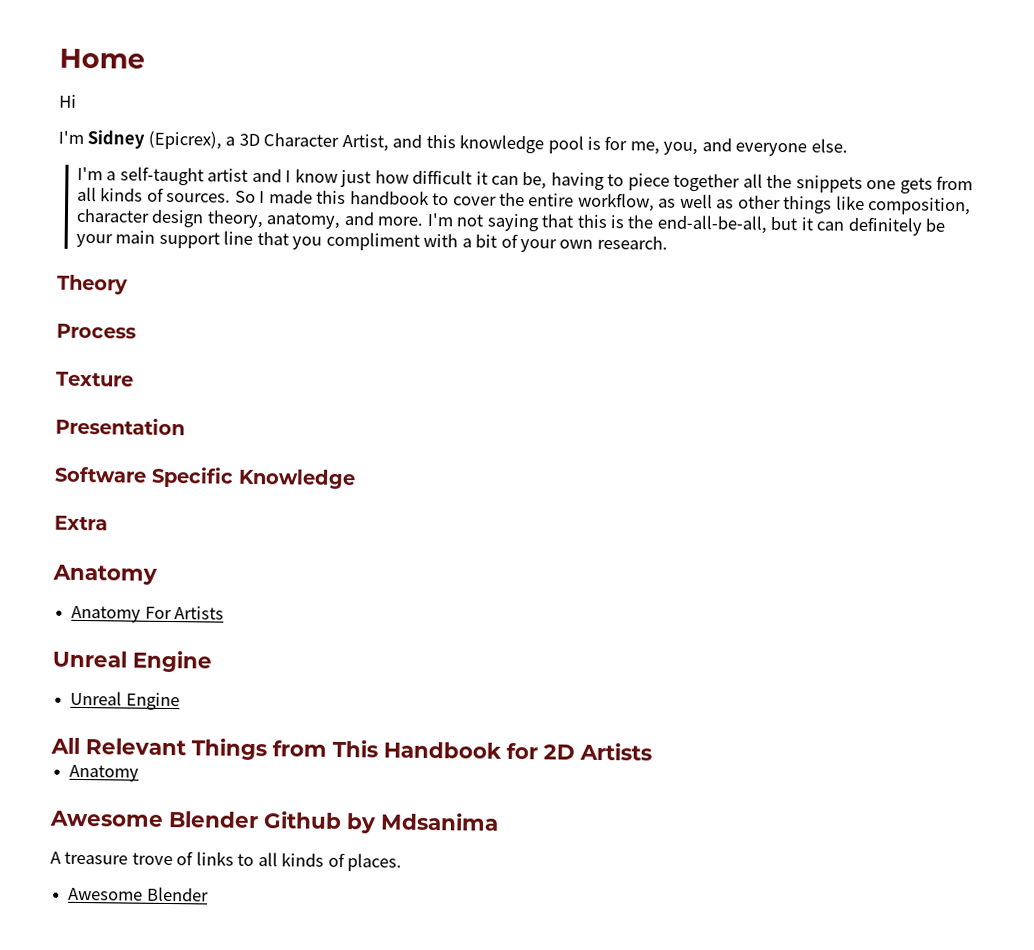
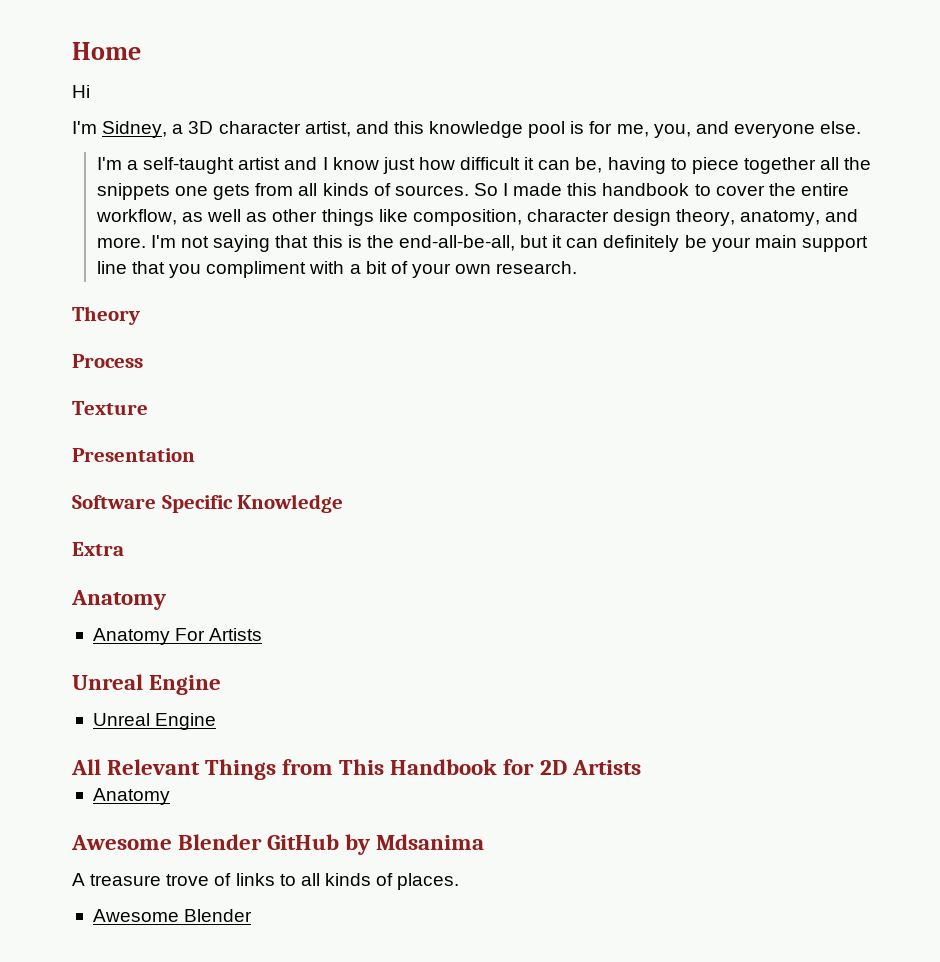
[87,130,389,152] Sidney (Epicrex), a 3D Character Artist, -> [102,121,351,138] Sidney, a 3D character artist,
[263,811,342,829] Github -> [267,834,340,850] GitHub

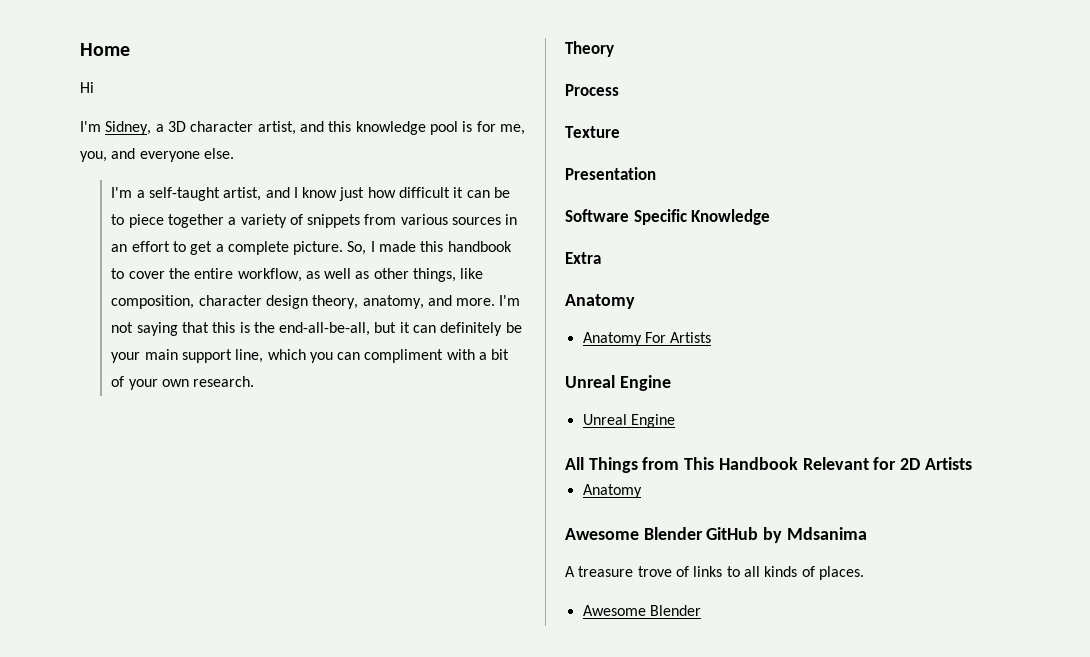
[238,157,281,170] artist -> [223,187,262,201] artist,
[575,157,666,174] be, having -> [494,187,511,198] be
[820,157,872,170] [96,183,498,200] all the snippets one gets from all kinds of sources. So -> [228,214,518,228] [111,241,367,255] a variety of snippets from various sources in an effort to get a complete picture. So,
[321,209,374,226] things -> [413,268,457,282] things,
[96,261,202,278] line that you -> [235,349,361,363] line, which you can
[107,759,201,775] Relevant -> (584, 463) none
(498, 767) none -> [802,457,869,470] Relevant

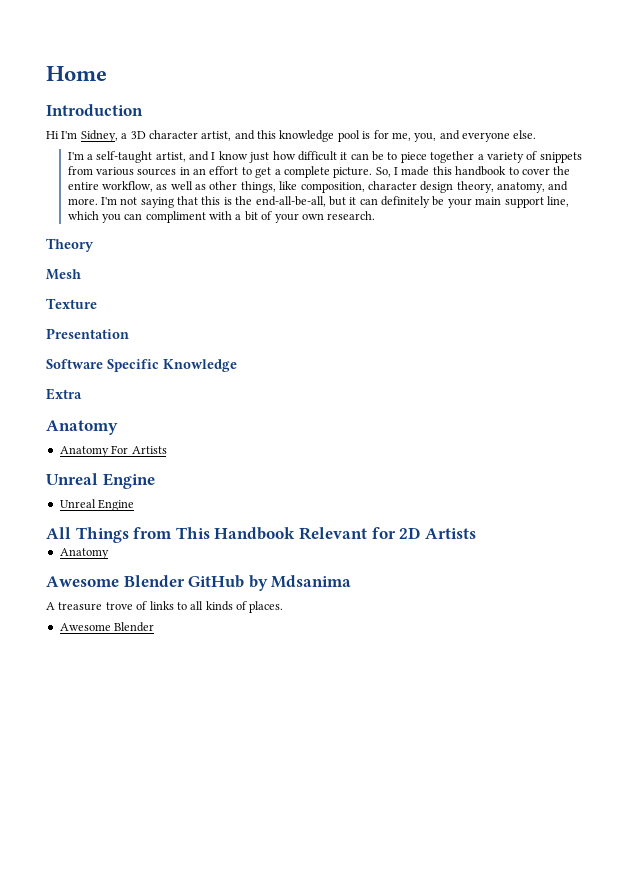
(130, 49) none -> [46,104,143,116] // Introduction
(94, 87) // -> (59, 135) none
[565,84,619,96] Process -> [46,269,81,280] Mesh

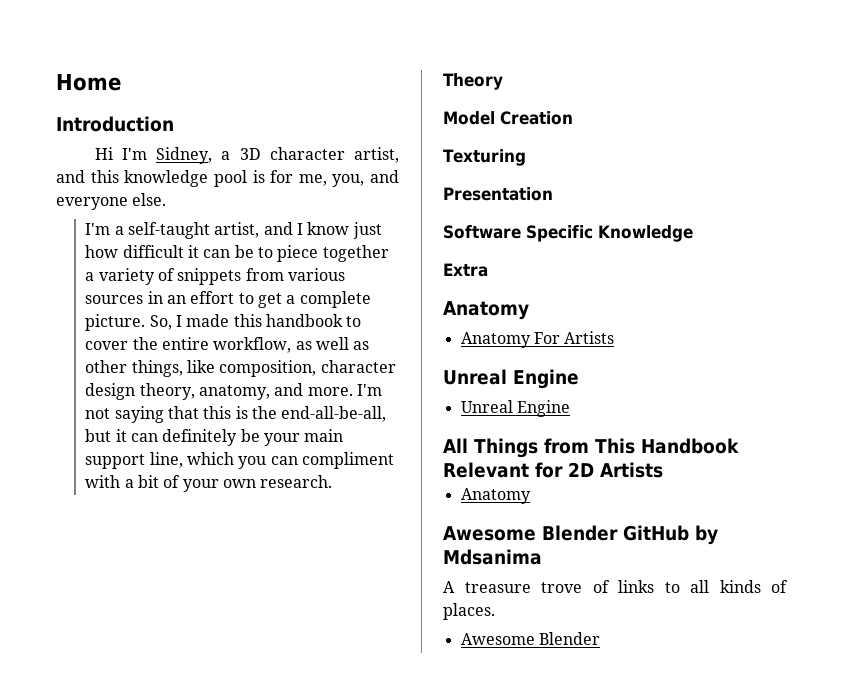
[46,269,81,280] [46,298,97,309] Mesh // Texture -> [443,111,573,125] [443,149,526,166] Model Creation // Texturing

